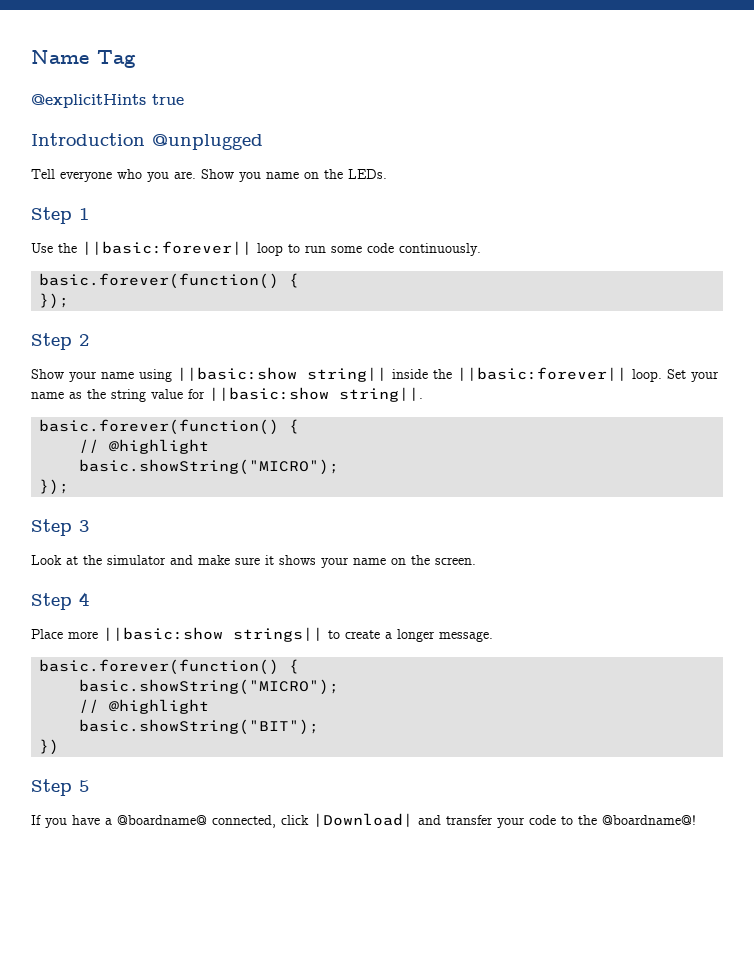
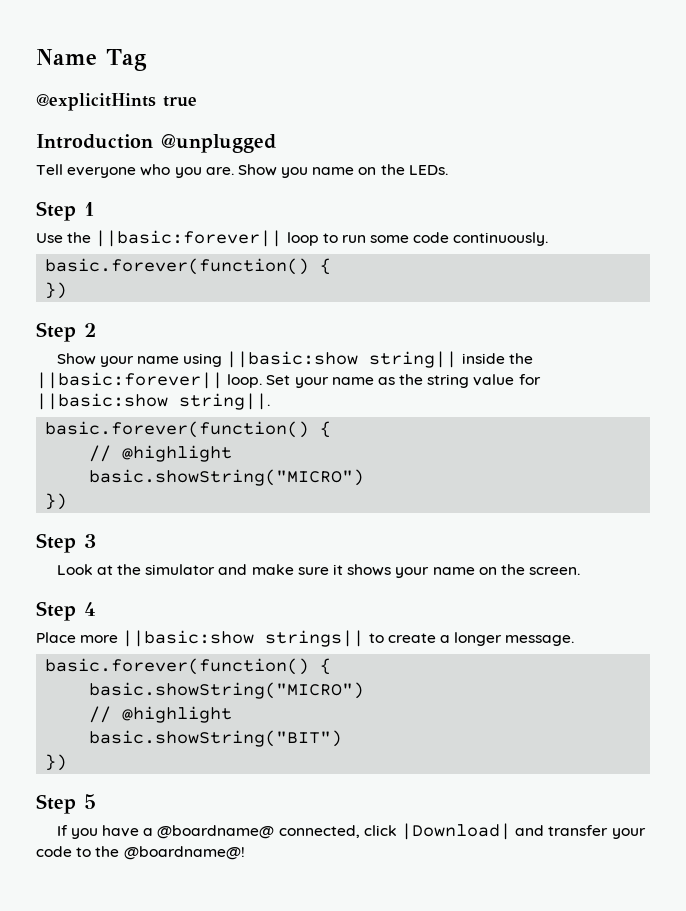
[39,293,70,309] }); -> [45,282,68,299] })
[79,459,340,475] [39,479,70,495] basic.showString("MICRO"); // }); -> [89,469,365,486] [45,493,68,510] basic.showString("MICRO") // })
[79,679,340,695] [79,699,210,714] [79,719,320,735] basic.showString("MICRO"); // // @highlight // basic.showString("BIT"); -> [89,682,365,699] [89,706,233,723] [89,730,343,747] basic.showString("MICRO") // // @highlight // basic.showString("BIT")

